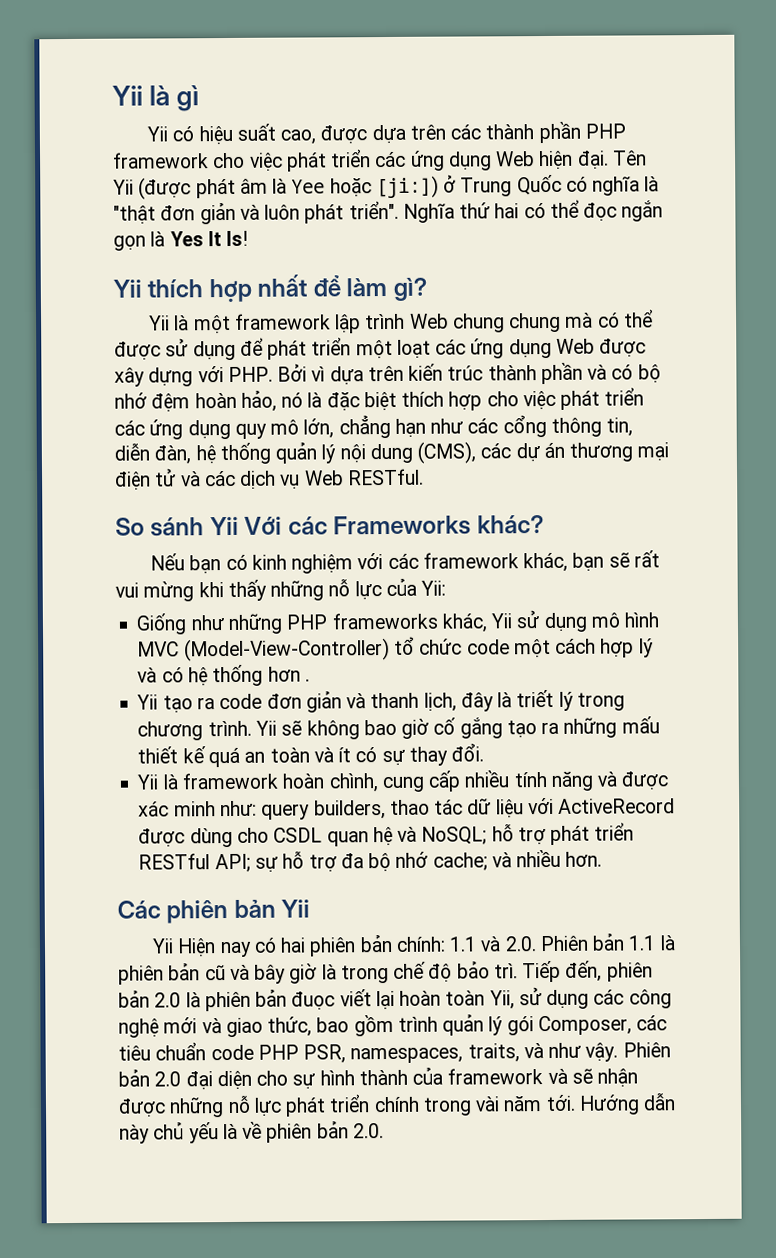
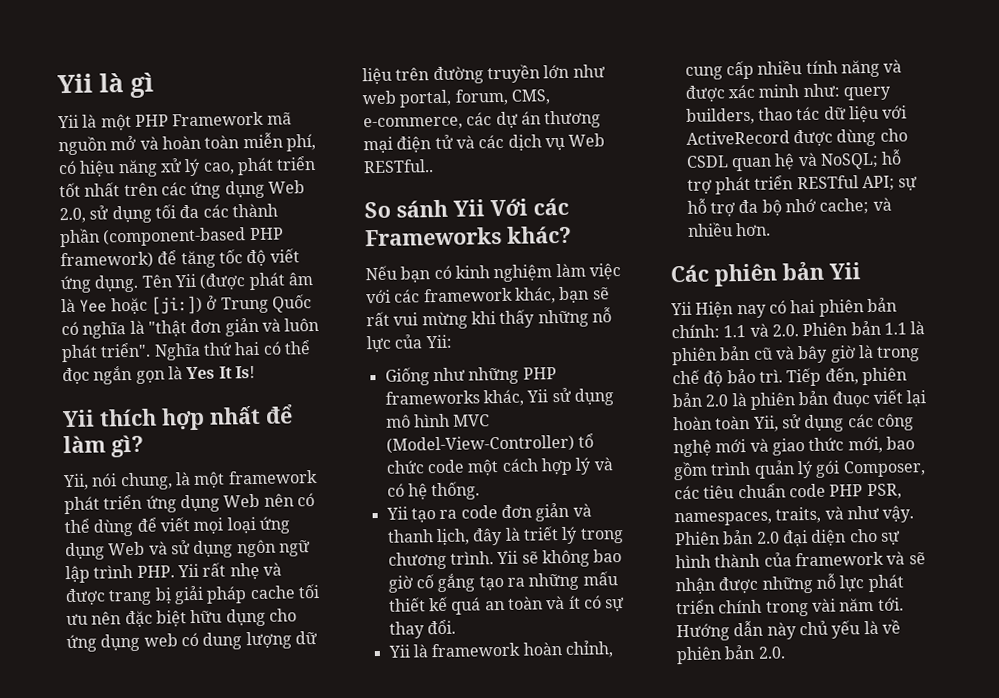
[172,121,626,145] [113,149,609,172] có hiệu suất cao, được dựa trên các thành phần PHP framework cho việc phát triển các ứng dụng Web hiện đại. -> [82,111,292,131] [58,132,316,156] [58,155,317,178] [59,180,305,199] [59,203,278,224] [59,227,284,248] [60,248,300,270] [60,274,140,294] là một PHP Framework mã nguồn mở và hoàn toàn miễn phí, có hiệu năng xử lý cao, phát triển tốt nhất trên các ứng dụng Web 2.0, sử dụng tối đa các thành phần (component-based PHP framework) để tăng tốc độ viết ứng dụng.
[148,309,653,334] [114,337,647,361] [114,362,661,387] [114,387,645,412] [114,414,634,440] [114,441,477,465] Yii là một framework lập trình Web chung chung mà có thể được sử dụng để phát triển một loạt các ứng dụng Web được xây dựng với PHP. Bởi vì dựa trên kiến trúc thành phần và có bộ nhớ đệm hoàn hảo, nó là đặc biệt thích hợp cho việc phát triển các ứng dụng quy mô lớn, chẳng hạn như các cổng thông tin, diễn đàn, hệ thống quản lý nội dung (CMS), -> [62,469,318,491] [64,493,315,515] [64,516,290,537] [65,539,311,561] [65,562,282,584] [65,583,320,606] [66,608,297,628] [66,630,318,653] [362,64,606,85] [362,88,551,108] [363,116,463,131] Yii, nói chung, là một framework phát triển ứng dụng Web nên có thể dùng để viết mọi loại ứng dụng Web và sử dụng ngôn ngữ lập trình PHP. Yii rất nhẹ và được trang bị giải pháp cache tối ưu nên đặc biệt hữu dụng cho ứng dụng web có dung lượng dữ liệu trên đường truyền lớn như web portal, forum, CMS, e-commerce,
[346,468,424,486] RESTful. -> [363,159,434,174] RESTful..
(354, 564) none -> [555,263,621,280] làm việc
[212,664,310,687] thống hơn . -> [431,481,481,501] thống.
[328,773,379,793] chình, -> [564,640,614,658] chỉnh,
[267,1016,313,1037] thức, -> [808,436,883,454] thức mới,

